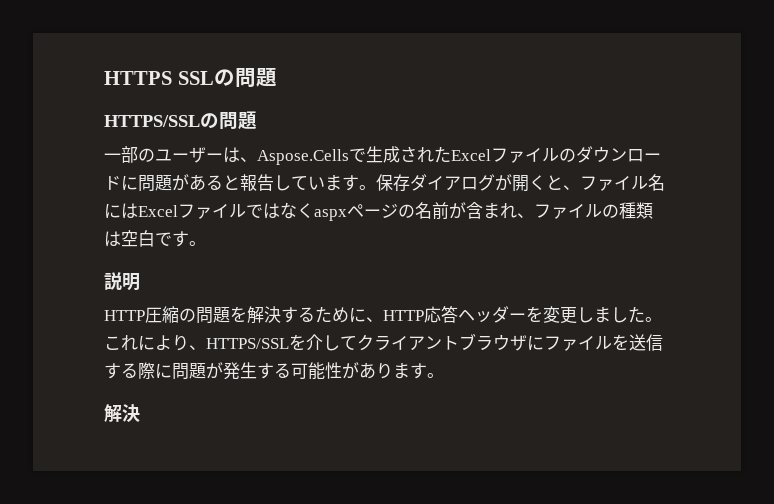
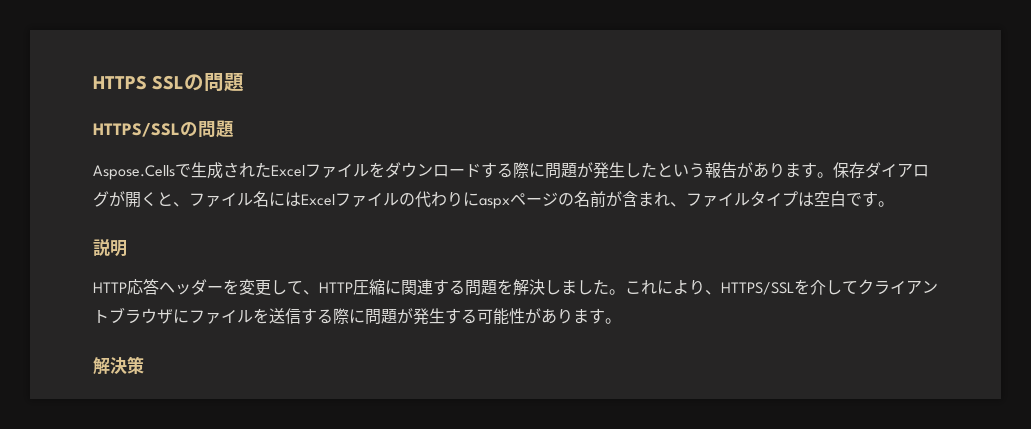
[104,146,257,163] 一部のユーザーは、 -> (234, 129) none
[559,148,576,162] の -> [369,162,385,178] を
[121,174,325,192] に問題があると報告してい -> [481,162,785,179] する際に問題が発生したという報告があり
[246,202,314,219] ではなく -> [399,191,479,208] の代わりに
[602,202,653,219] の種類 -> [750,191,798,207] タイプ
[145,306,424,324] 圧縮の問題を解決するために、HTTP -> (127, 287) none
(594, 315) none -> [287,279,561,296] て、HTTP圧縮に関連する問題を解決し
(140, 413) none -> [127,356,144,374] 策

